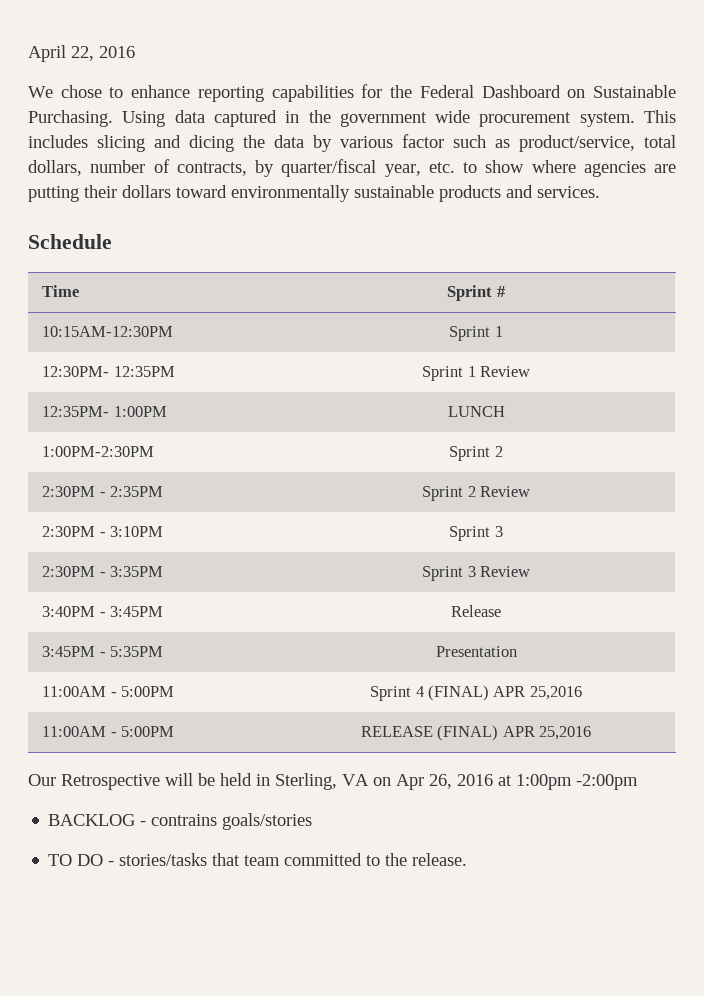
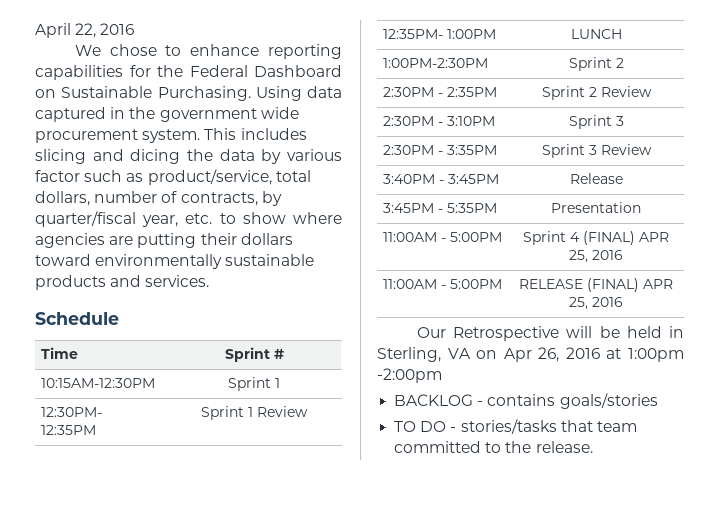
[529,686,582,700] 25,2016 -> [569,250,623,263] 25, 2016
[539,726,592,740] 25,2016 -> [569,297,623,310] 25, 2016
[151,814,218,826] contrains -> [487,394,556,406] contains

